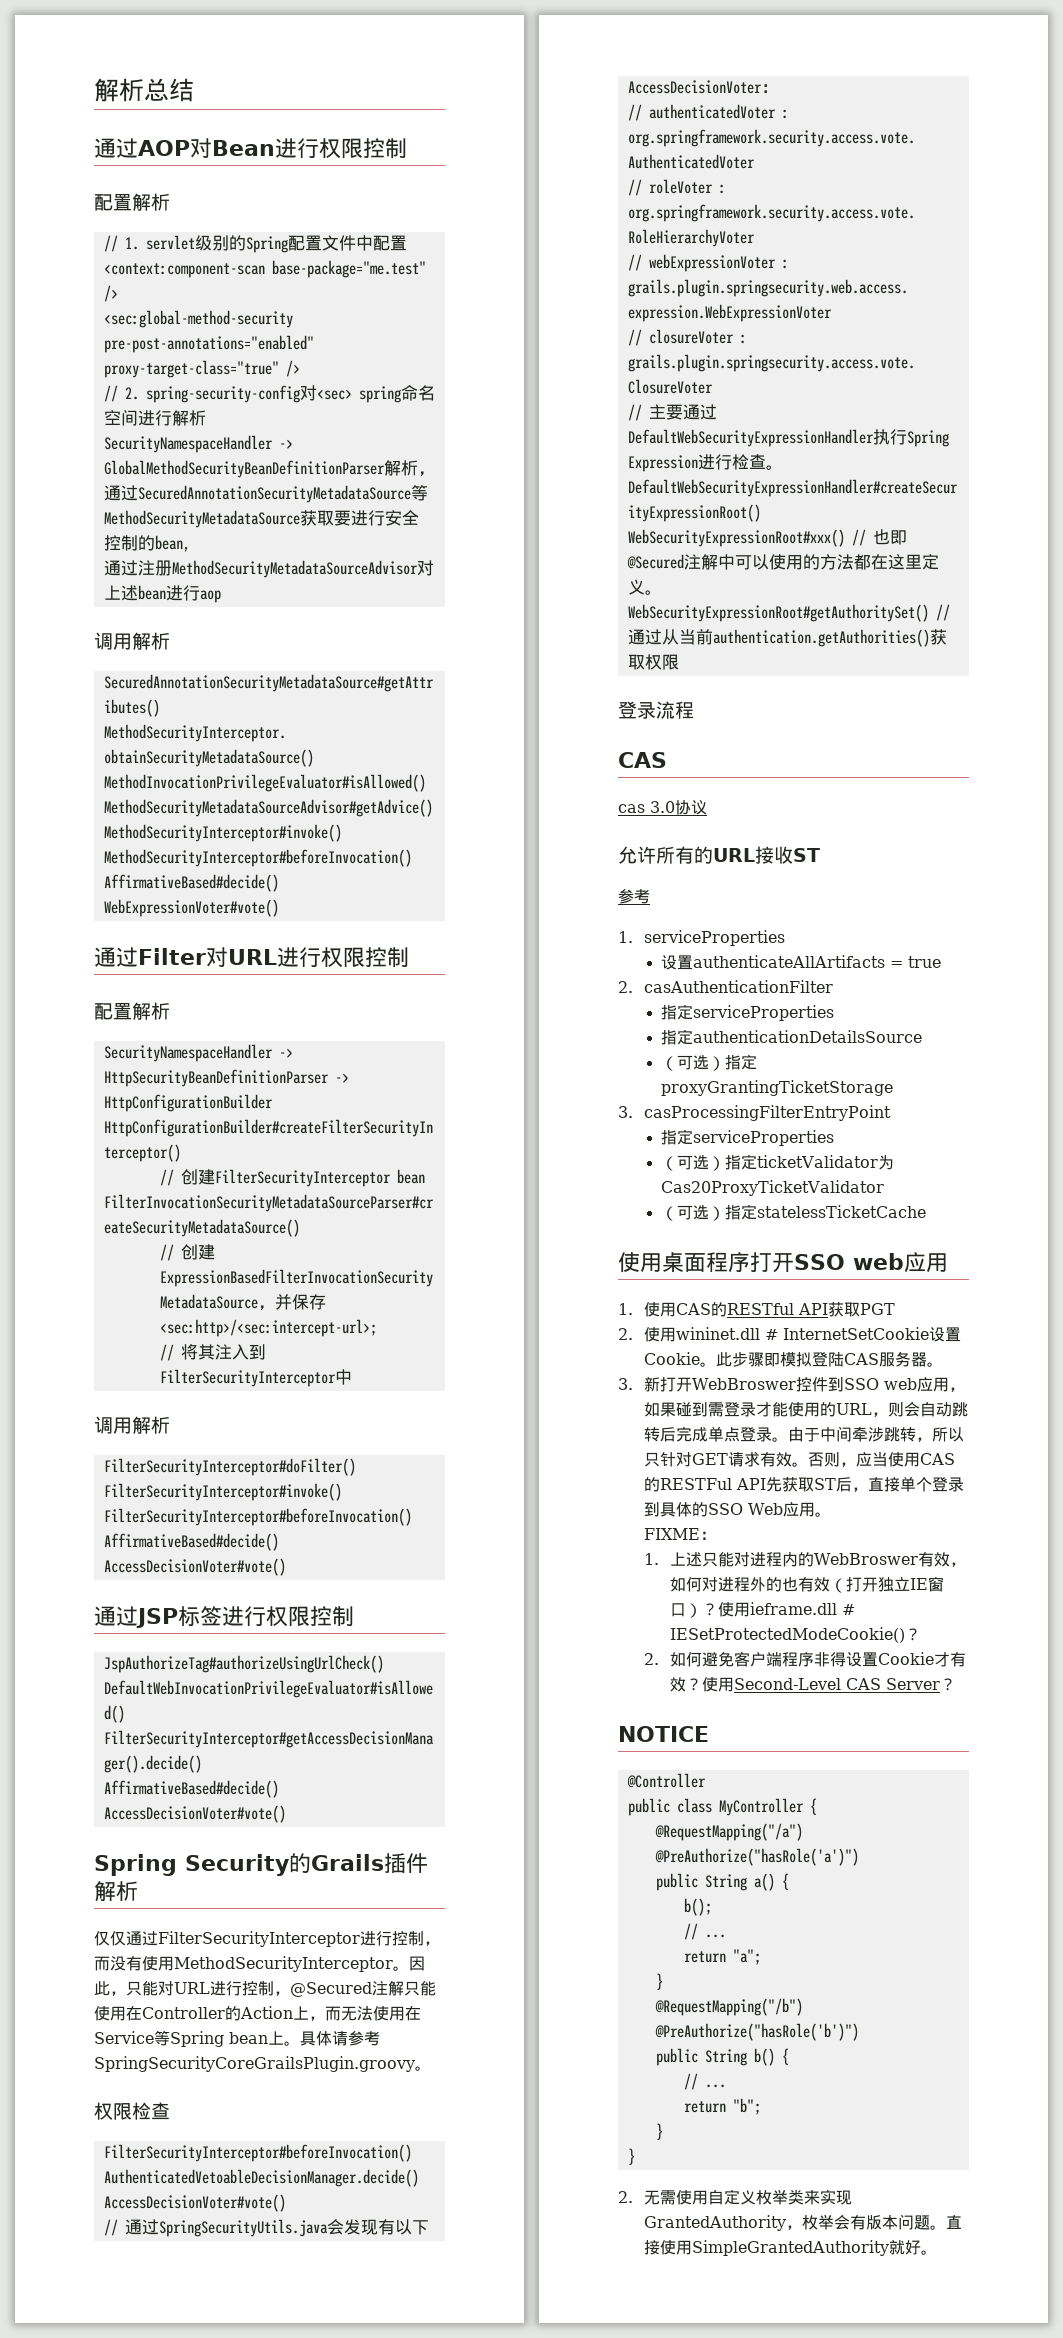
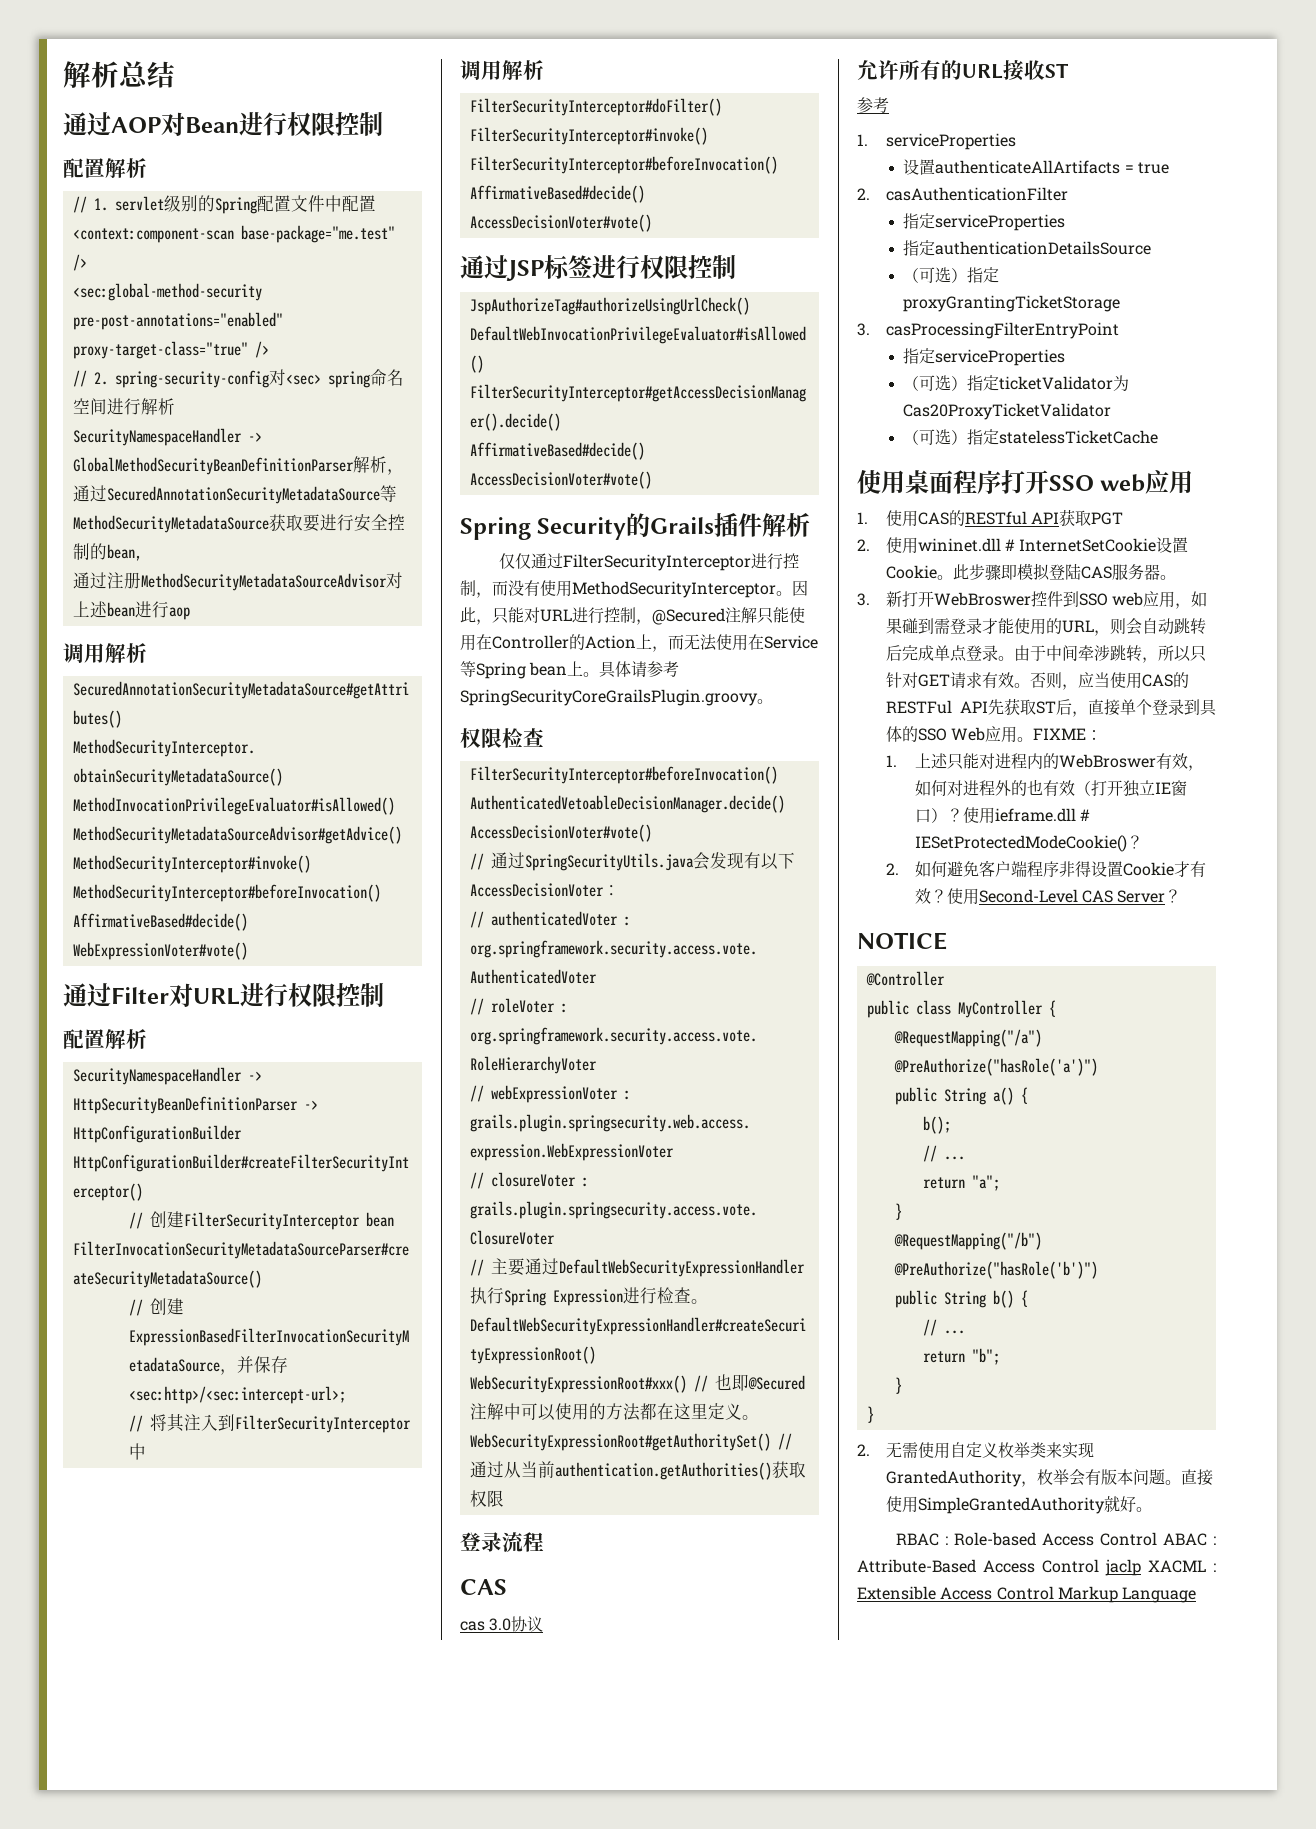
(831, 1514) // -> (1034, 739) none
(937, 2252) none -> [895,1532,1216,1546] [857,1559,1216,1576] [857,1586,1197,1603] // RBAC : Role-based Access Control ABAC : Attribute-Based Access Control jaclp XACML : Extensible Access Control Markup Language

